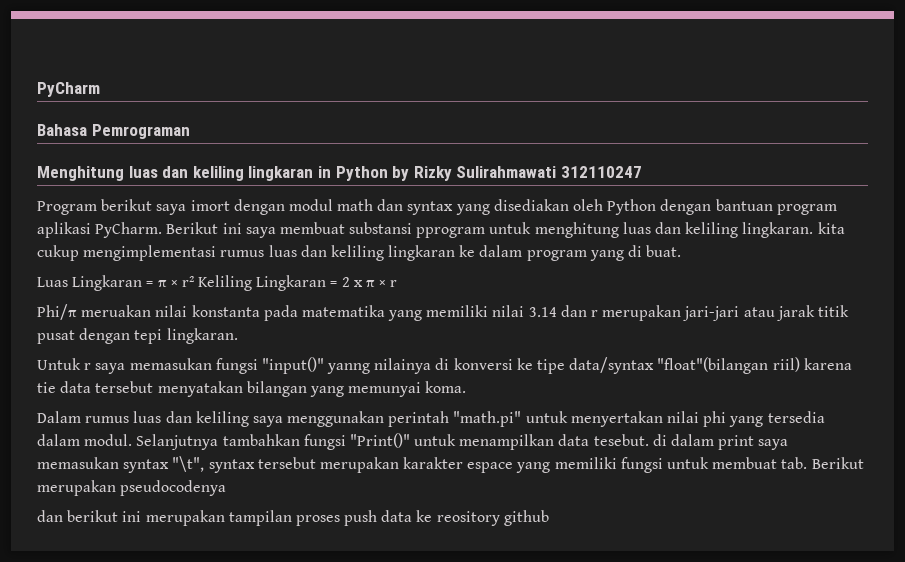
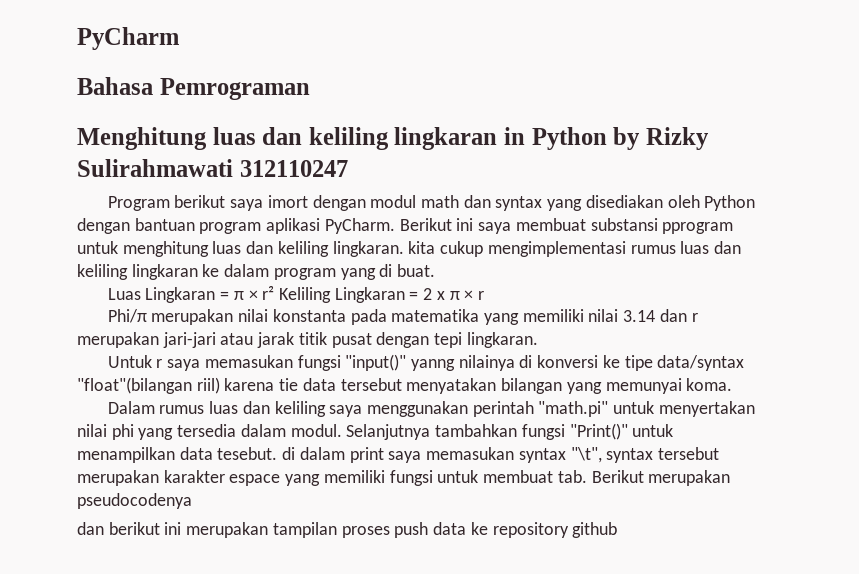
[81,305,152,317] meruakan -> [151,309,234,325] merupakan
[436,511,500,526] reository -> [492,522,569,538] repository

